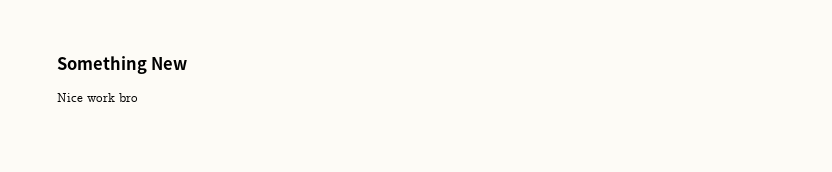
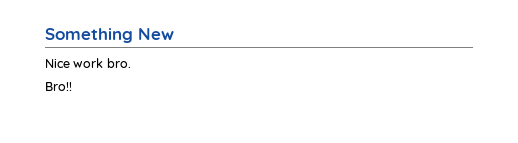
[119,93,138,102] bro -> [106,58,131,68] [45,82,72,91] bro. // Bro!!

